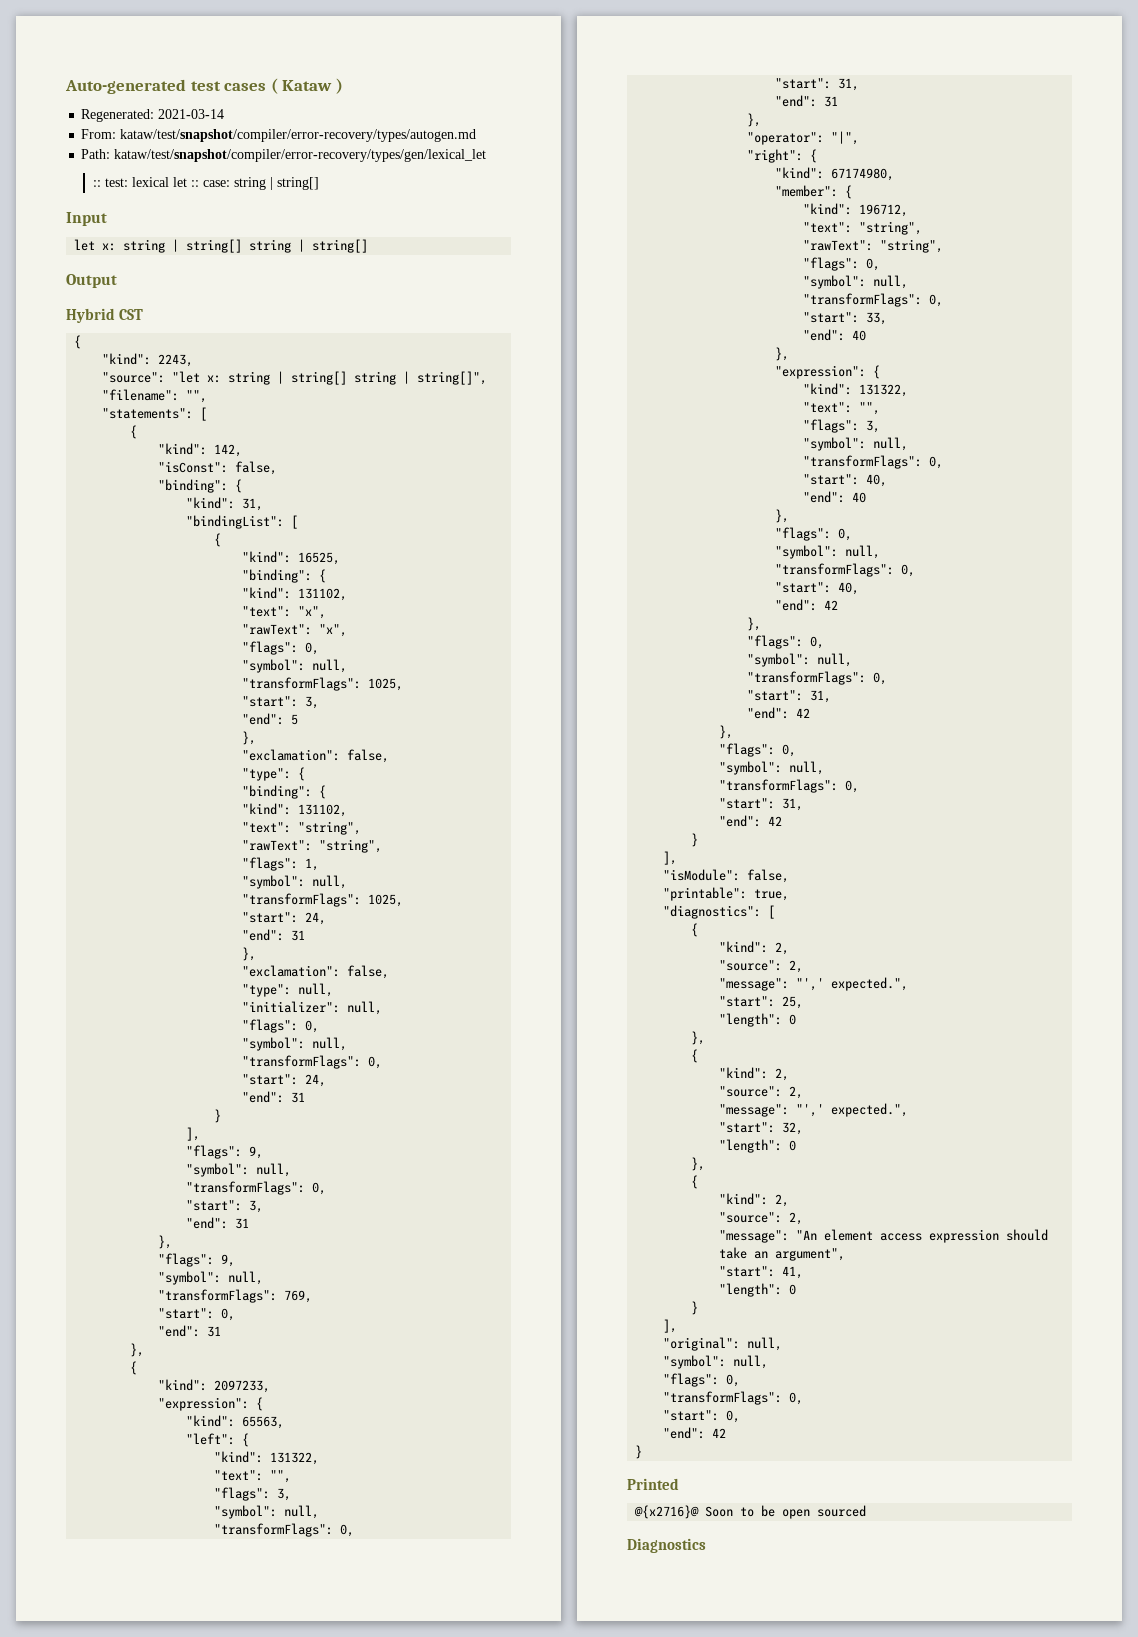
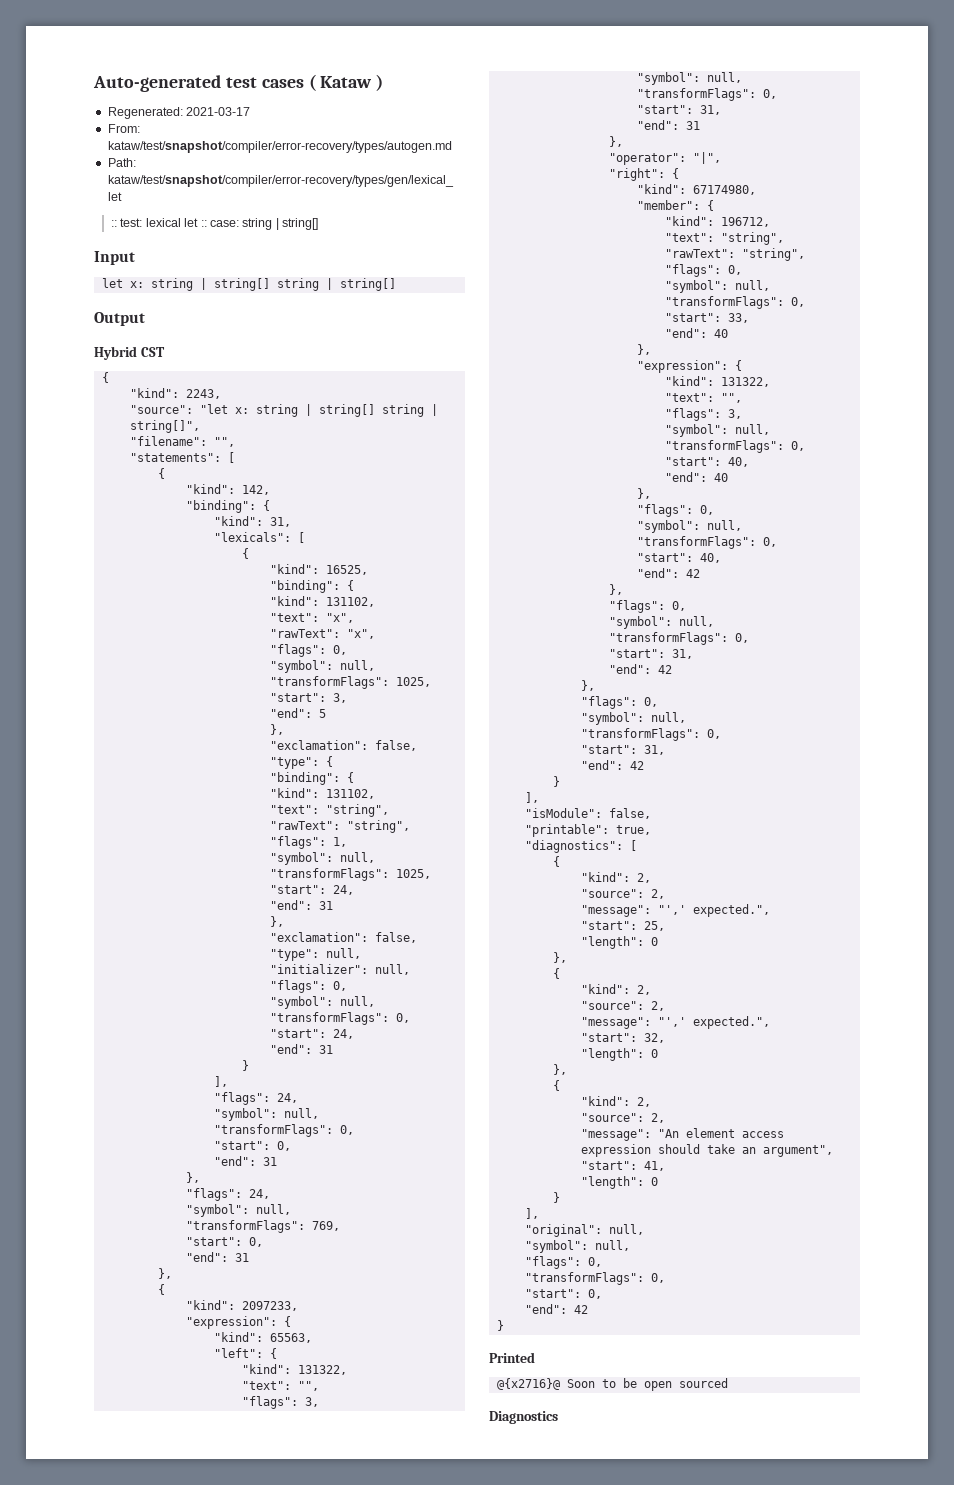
[158,109,225,119] 2021-03-14 -> [186,107,251,116] 2021-03-17
[158,461,278,475] // "isConst": false, -> (270, 490) none
[186,515,285,529] "bindingList": -> [213,532,291,542] "lexicals":
[249,1146,264,1159] [186,1163,292,1177] [186,1181,327,1195] [186,1200,264,1213] 9, // "symbol": null, // "transformFlags": 0, // "start": 3, -> [276,1093,298,1103] [213,1108,319,1121] [213,1124,354,1137] [213,1141,291,1151] 24, // "symbol": null, // "transformFlags": 0, // "start": 0,
[221,1254,236,1267] 9, -> [248,1189,270,1199] 24,

